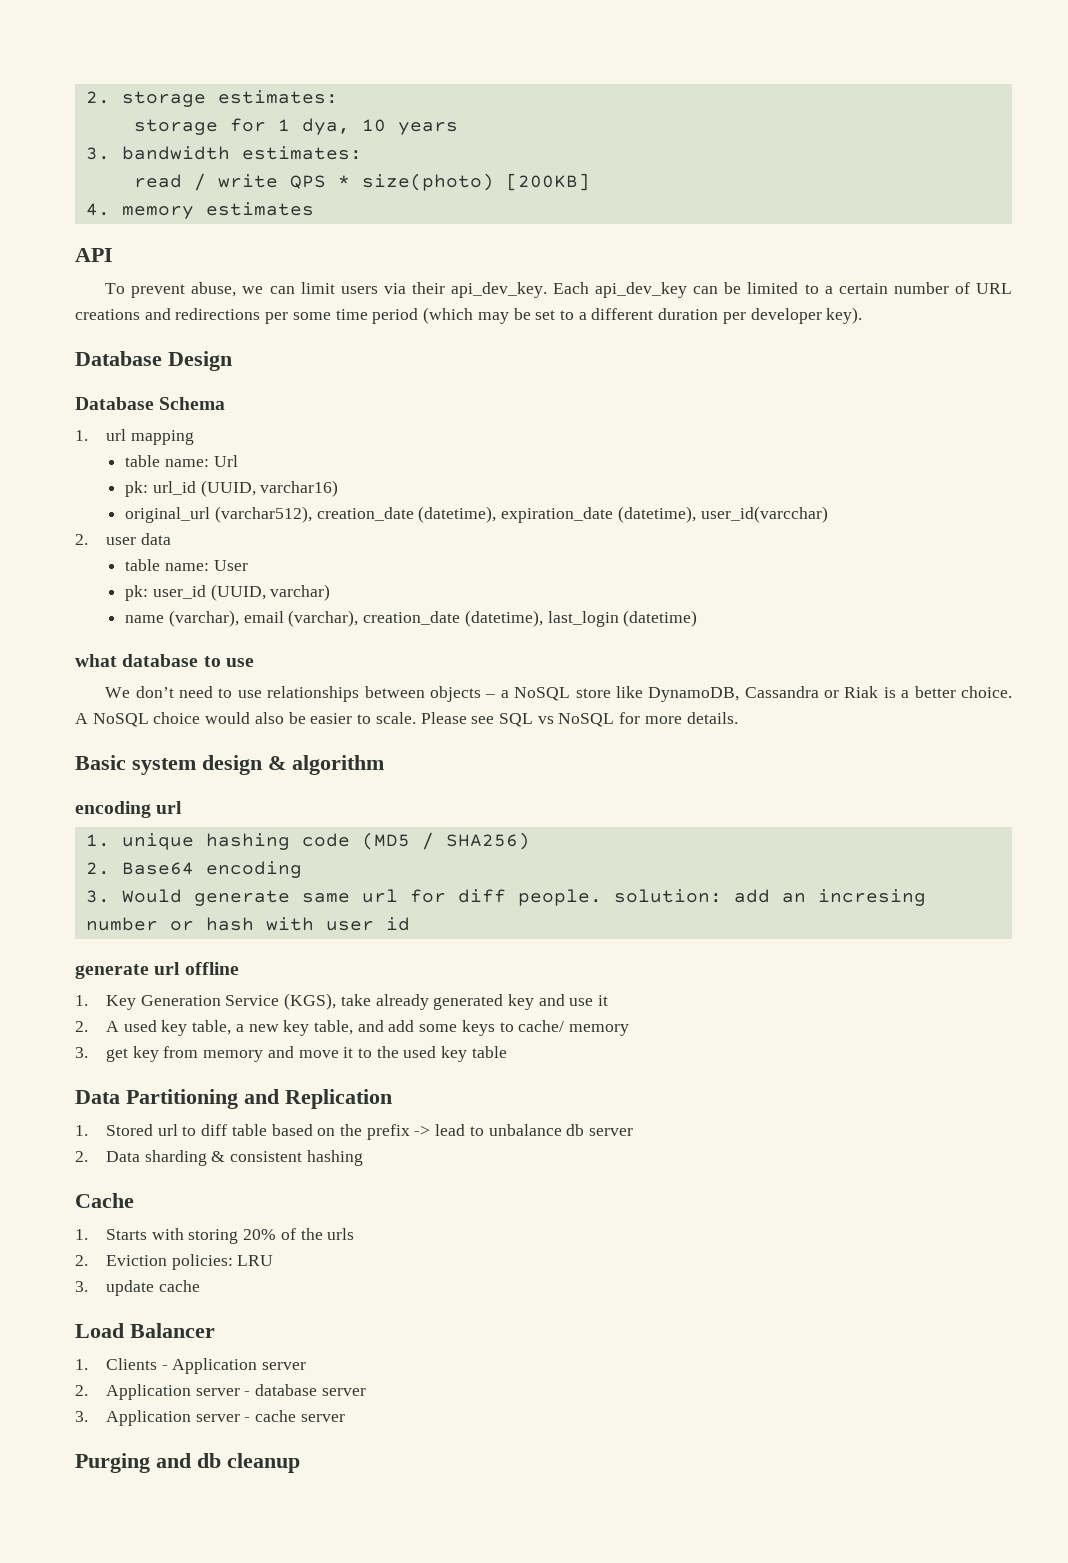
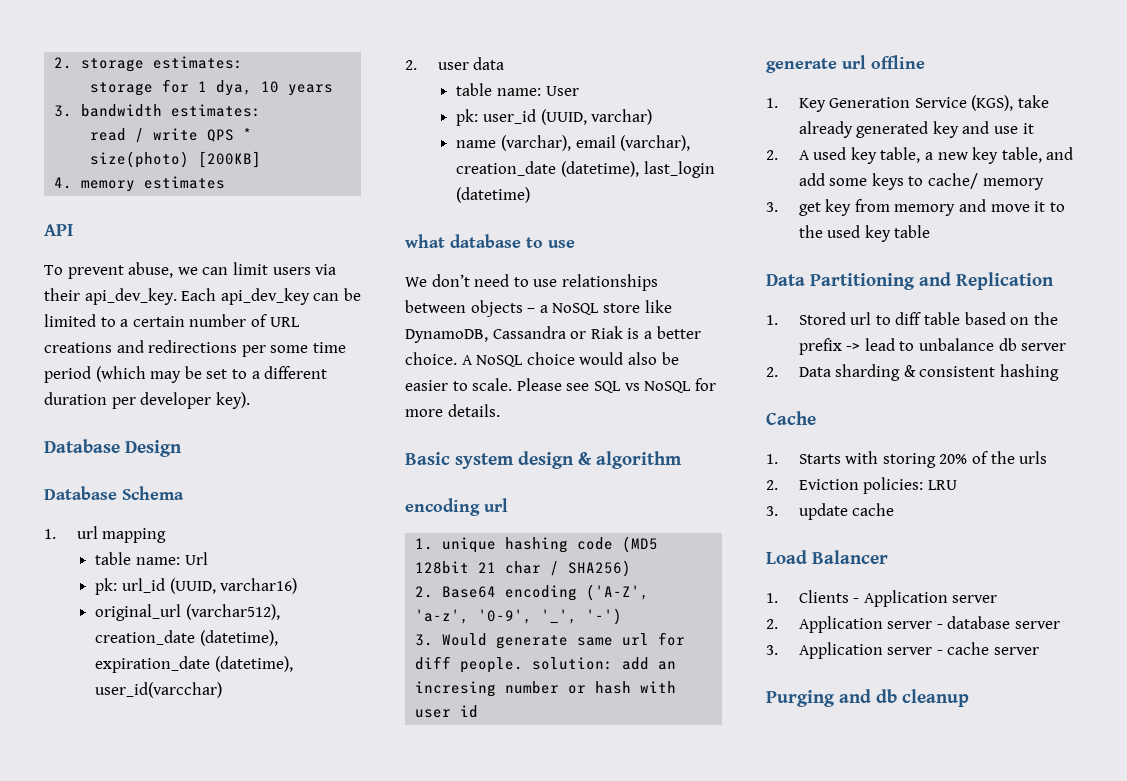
(410, 841) none -> [415,561,542,574] 128bit 21 char
(302, 869) none -> [586,584,650,601] [415,608,623,625] ('A-Z', 'a-z', '0-9', '_', '-')

